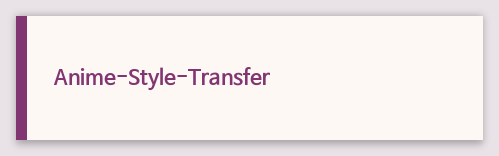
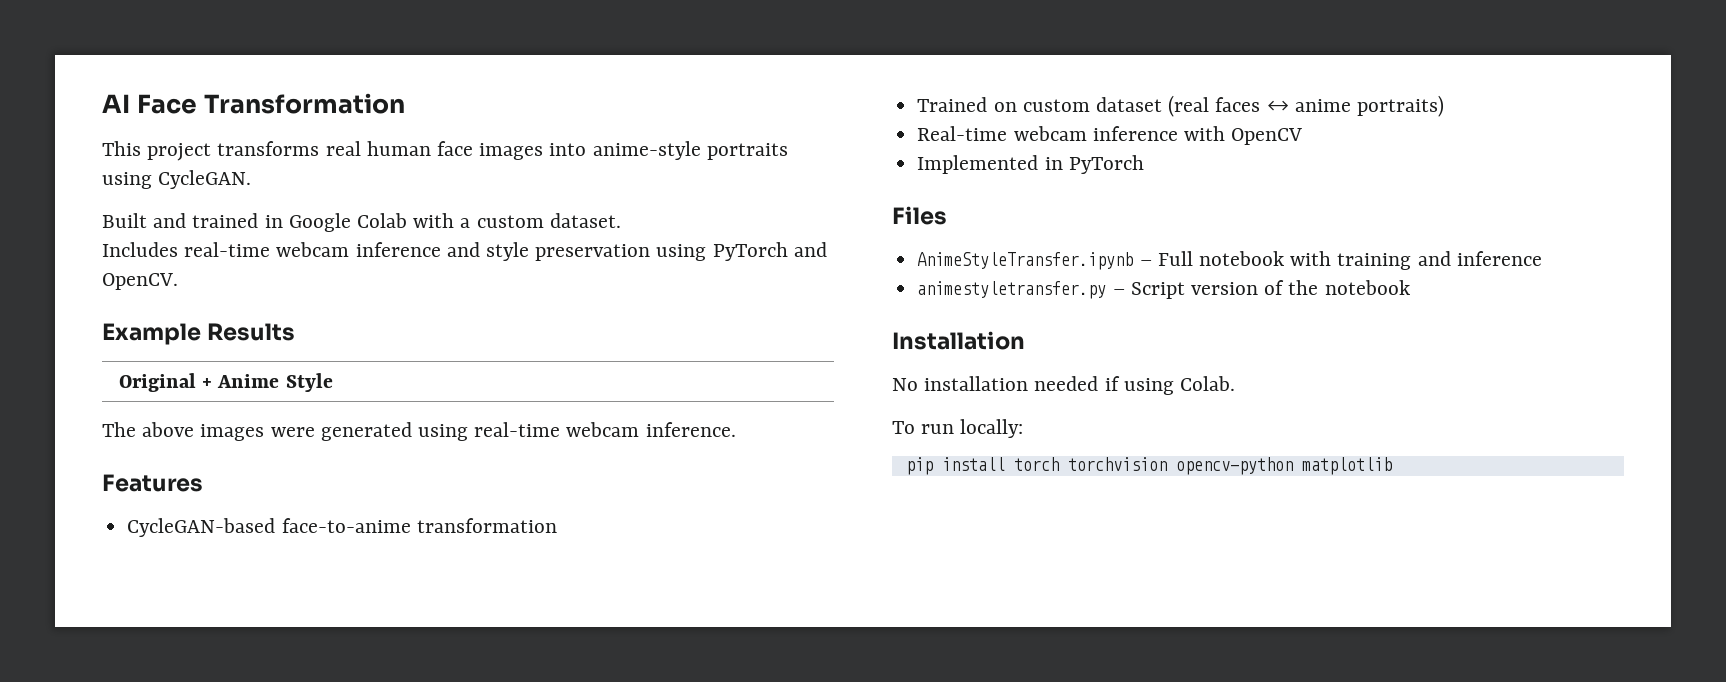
[53,67,270,91] Anime-Style-Transfer -> [102,93,405,114] [102,141,788,161] [102,170,252,189] [102,213,621,232] [102,242,827,261] [102,273,178,290] [102,323,296,345] [118,373,333,392] [102,422,736,441] [102,474,203,492] [127,518,557,537] [917,95,1444,117] [917,126,1303,145] [917,155,1144,174] [892,206,947,225] [917,251,1542,270] [917,280,1410,299] [892,331,1025,350] [892,376,1236,395] [892,419,1024,438] [905,457,1392,475] AI Face Transformation // This project transforms real human face images into anime-style portraits using CycleGAN. // Built and trained in Google Colab with a custom dataset. // Includes real-time webcam inference and style preservation using PyTorch and OpenCV. // Example Results // Original + Anime Style // The above images were generated using real-time webcam inference. // Features // CycleGAN-based face-to-anime transformation // Trained on custom dataset (real faces ↔ anime portraits) // Real-time webcam inference with OpenCV // Implemented in PyTorch // Files // AnimeStyleTransfer.ipynb – Full notebook with training and inference // animestyletransfer.py – Script version of the notebook // Installation // No installation needed if using Colab. // To run locally: // pip install torch torchvision opencv-python matplotlib

